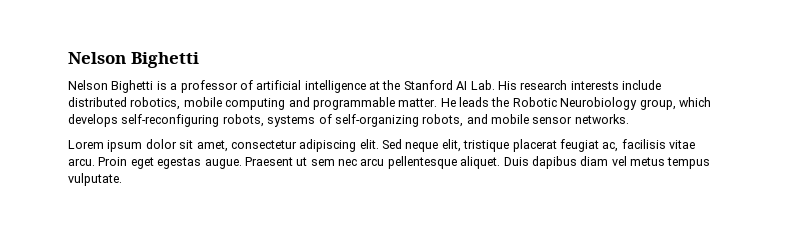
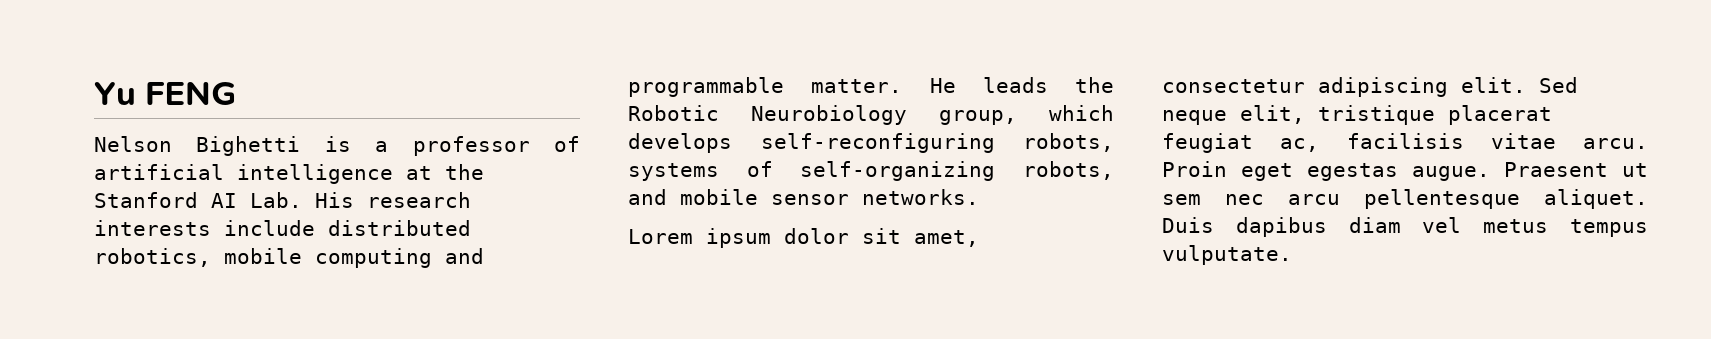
[68,52,199,68] Nelson Bighetti -> [94,81,237,105] Yu FENG

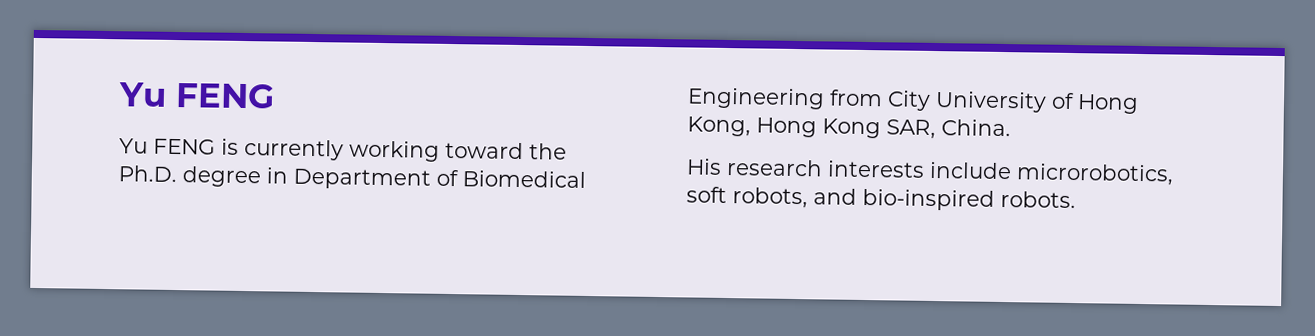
[94,136,580,156] [94,164,484,184] [94,192,471,208] [94,220,471,236] [94,248,484,268] [628,77,1114,97] [628,105,1114,125] [628,133,1114,153] [628,161,1114,181] [628,189,979,205] [628,228,979,248] [1162,77,1578,97] [1162,105,1552,125] [1162,133,1648,153] [1162,161,1648,181] [1162,189,1648,209] [1162,217,1648,237] [1162,245,1292,265] Nelson Bighetti is a professor of artificial intelligence at the Stanford AI Lab. His research interests include distributed robotics, mobile computing and programmable matter. He leads the Robotic Neurobiology group, which develops self-reconfiguring robots, systems of self-organizing robots, and mobile sensor networks. // Lorem ipsum dolor sit amet, consectetur adipiscing elit. Sed neque elit, tristique placerat feugiat ac, facilisis vitae arcu. Proin eget egestas augue. Praesent ut sem nec arcu pellentesque aliquet. Duis dapibus diam vel metus tempus vulputate. -> [119,138,567,162] [118,165,586,190] [687,87,1139,114] [687,116,1011,140] [686,158,1174,186] [686,186,1076,211] Yu FENG is currently working toward the Ph.D. degree in Department of Biomedical Engineering from City University of Hong Kong, Hong Kong SAR, China. // His research interests include microrobotics, soft robots, and bio-inspired robots.

